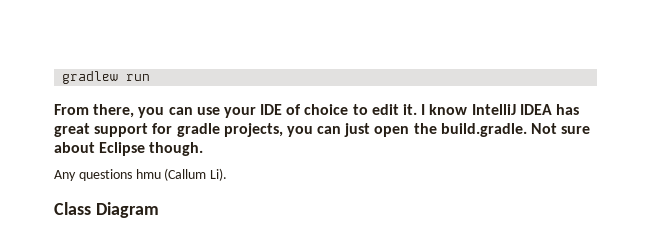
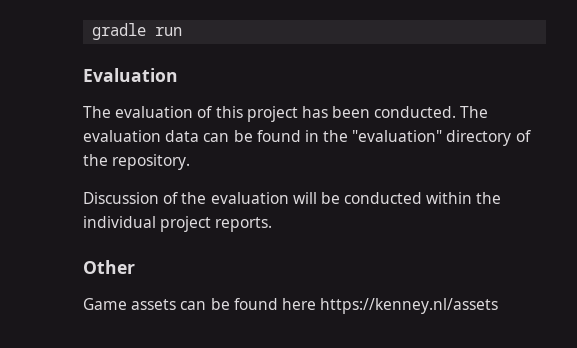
[62,71,119,84] gradlew -> [92,23,147,40] gradle
[54,104,579,118] [54,123,591,137] [54,142,204,156] [54,168,228,181] [54,202,159,218] From there, you can use your IDE of choice to edit it. I know IntelliJ IDEA has great support for gradle projects, you can just open the build.gradle. Not sure about Eclipse though. // Any questions hmu (Callum Li). // Class Diagram -> [83,68,178,82] [83,106,489,122] [83,130,531,146] [83,154,191,170] [83,192,502,204] [83,216,273,232] [83,260,135,274] [83,298,499,314] Evaluation // The evaluation of this project has been conducted. The evaluation data can be found in the "evaluation" directory of the repository. // Discussion of the evaluation will be conducted within the individual project reports. // Other // Game assets can be found here https://kenney.nl/assets

